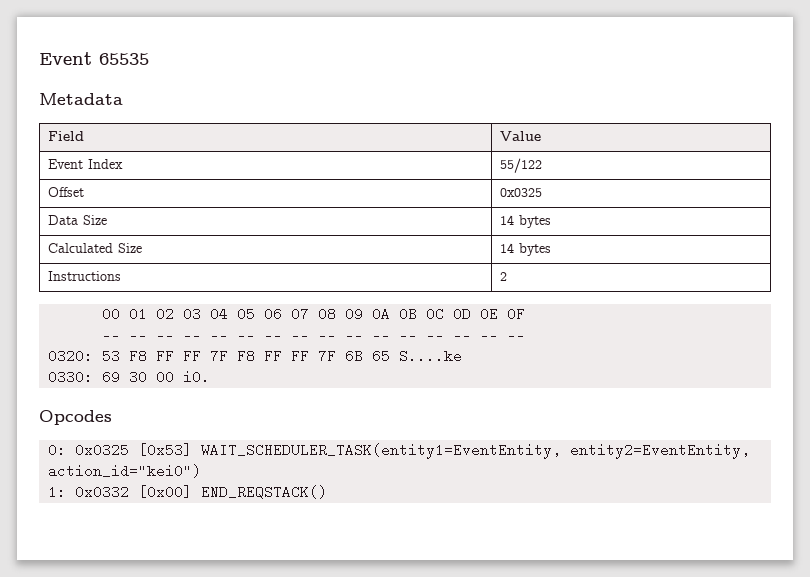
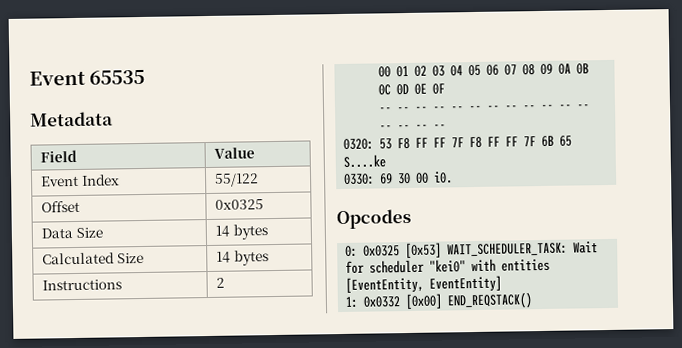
[201,443,750,459] [48,464,201,478] WAIT_SCHEDULER_TASK(entity1=EventEntity, entity2=EventEntity, action_id="kei0") -> [447,241,599,257] [345,258,551,274] [345,275,503,293] WAIT_SCHEDULER_TASK: Wait for scheduler "kei0" with entities [EventEntity, EventEntity]

